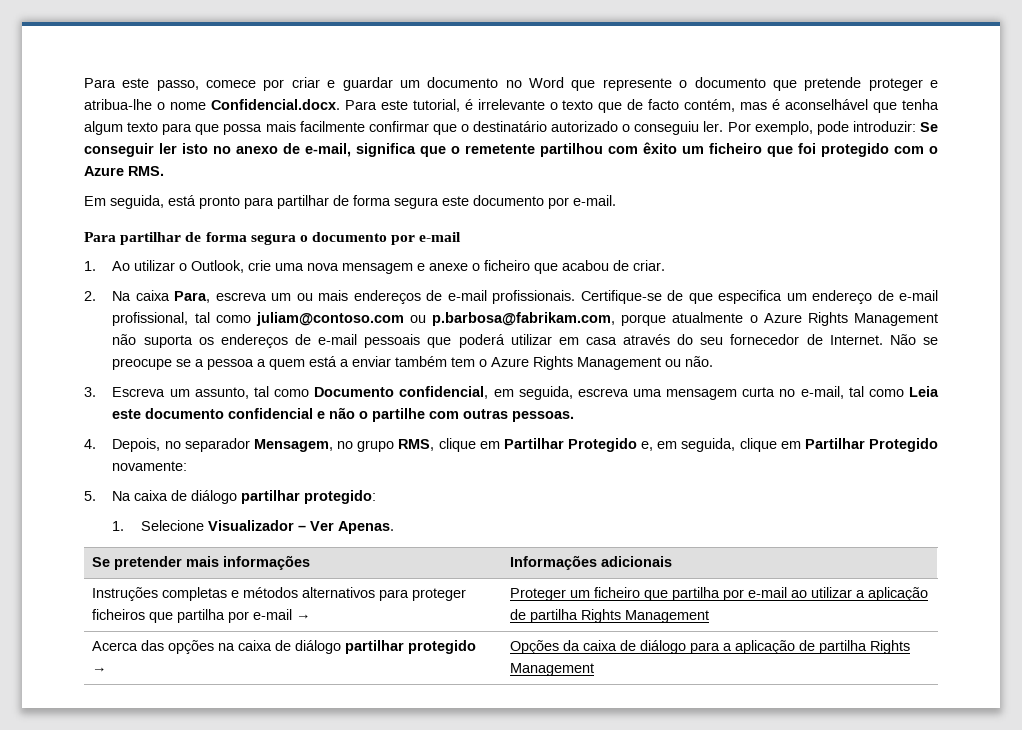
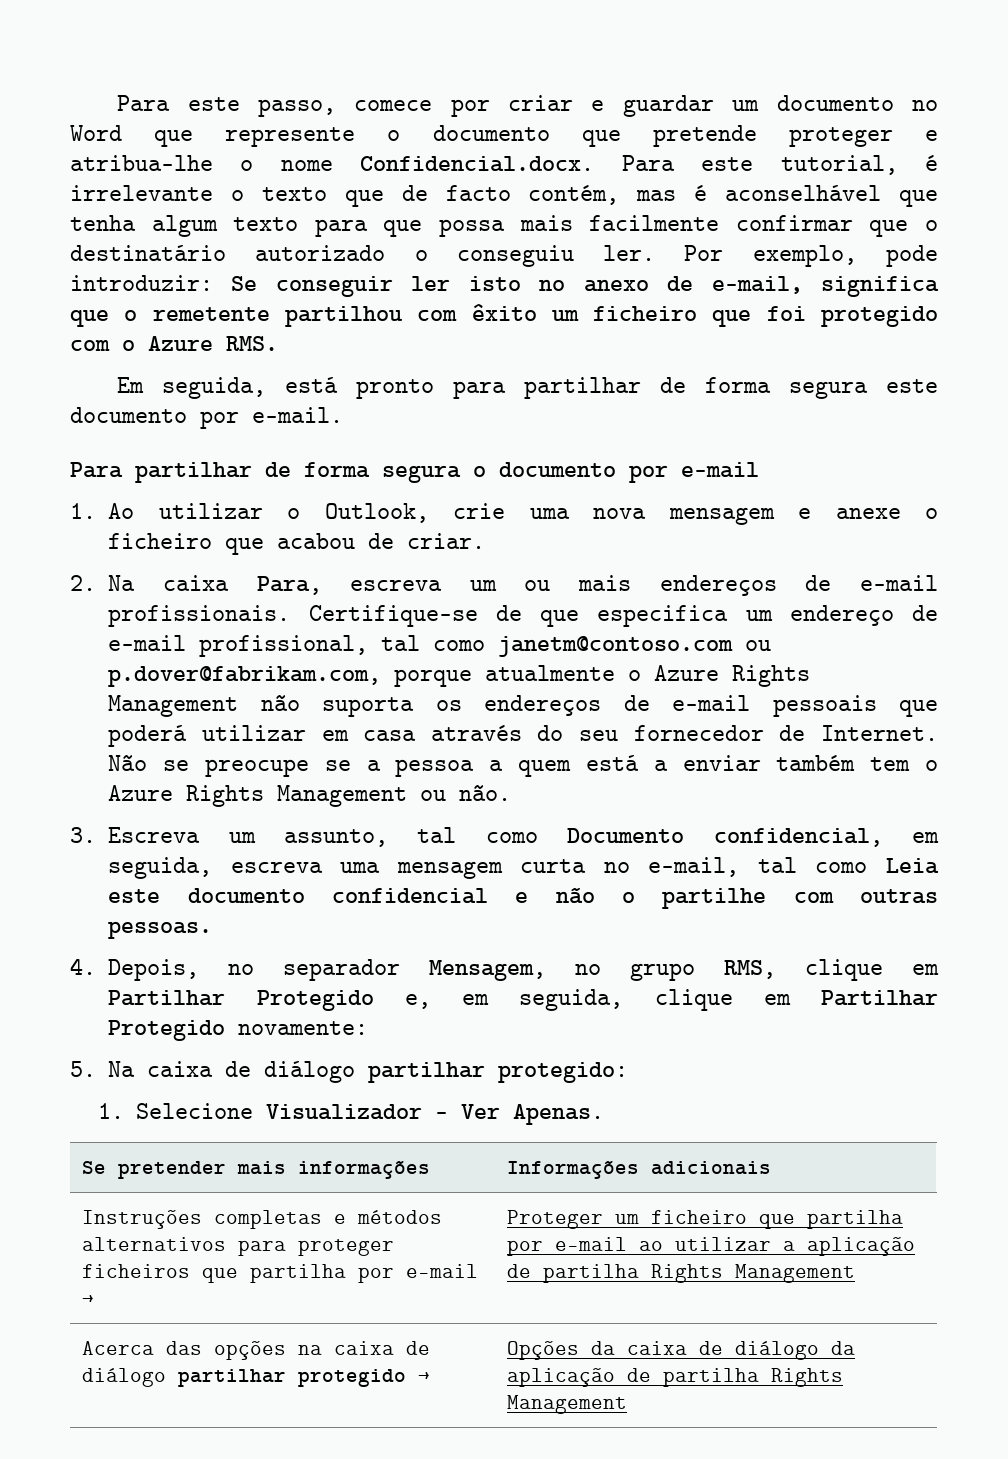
[255,312,616,326] juliam@contoso.com ou p.barbosa@fabrikam.com, -> [498,636,772,657] [108,666,382,687] janetm@contoso.com ou p.dover@fabrikam.com,
[690,642,733,654] para a -> [831,1341,856,1355] da

